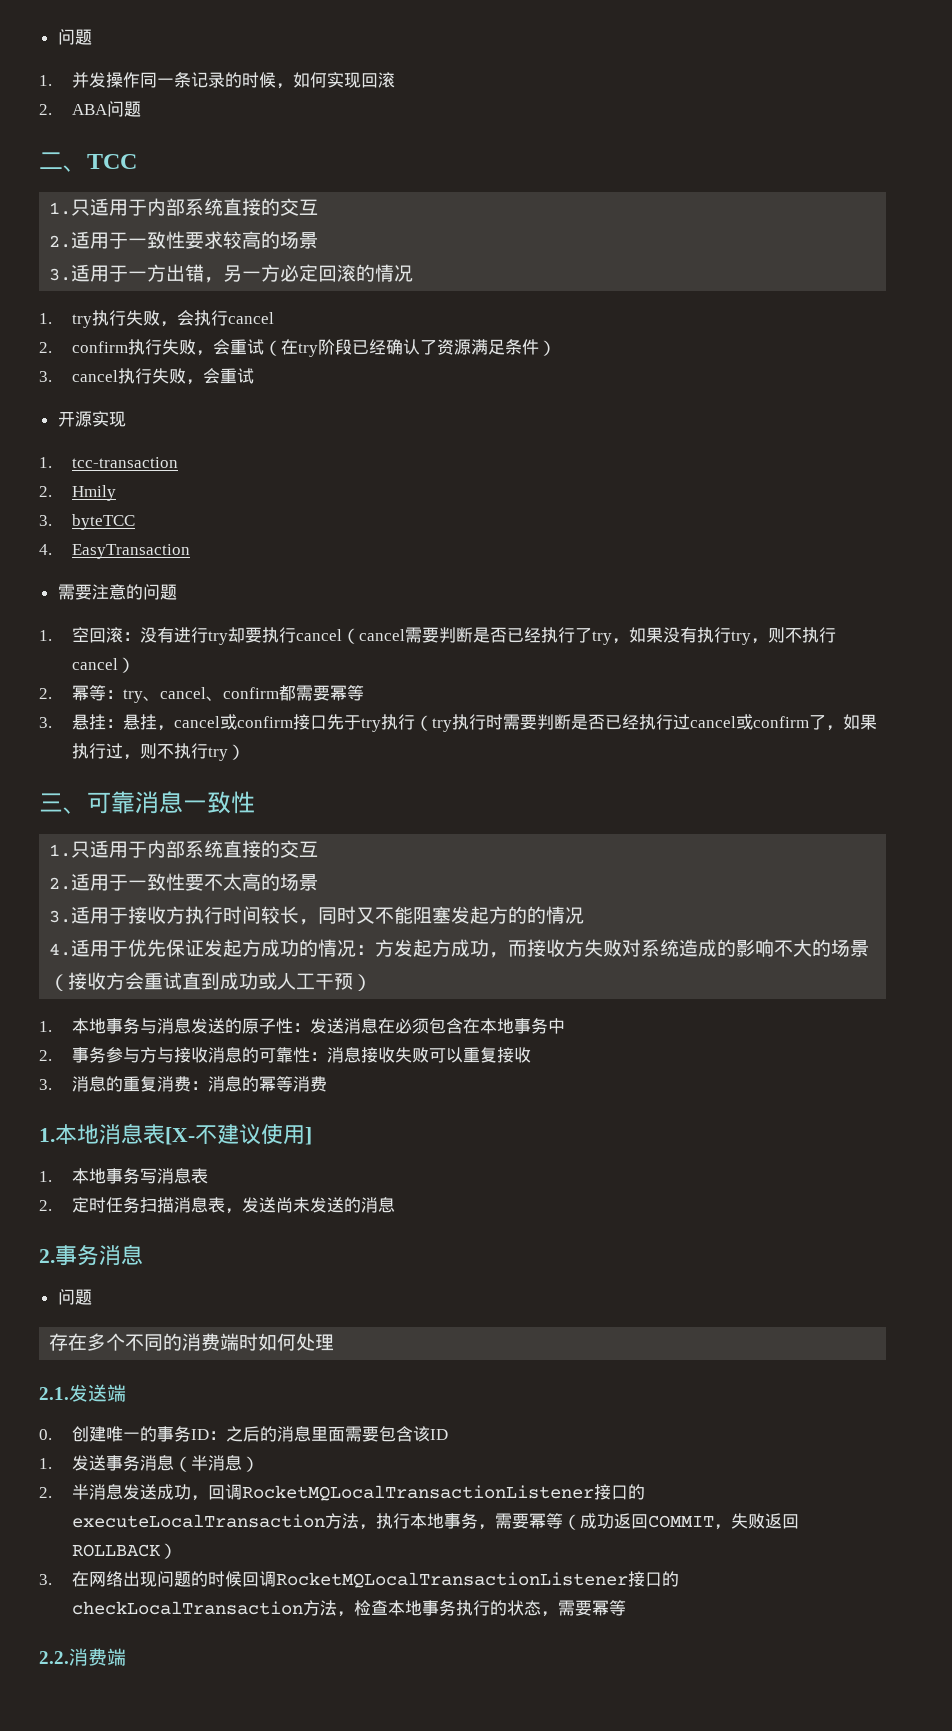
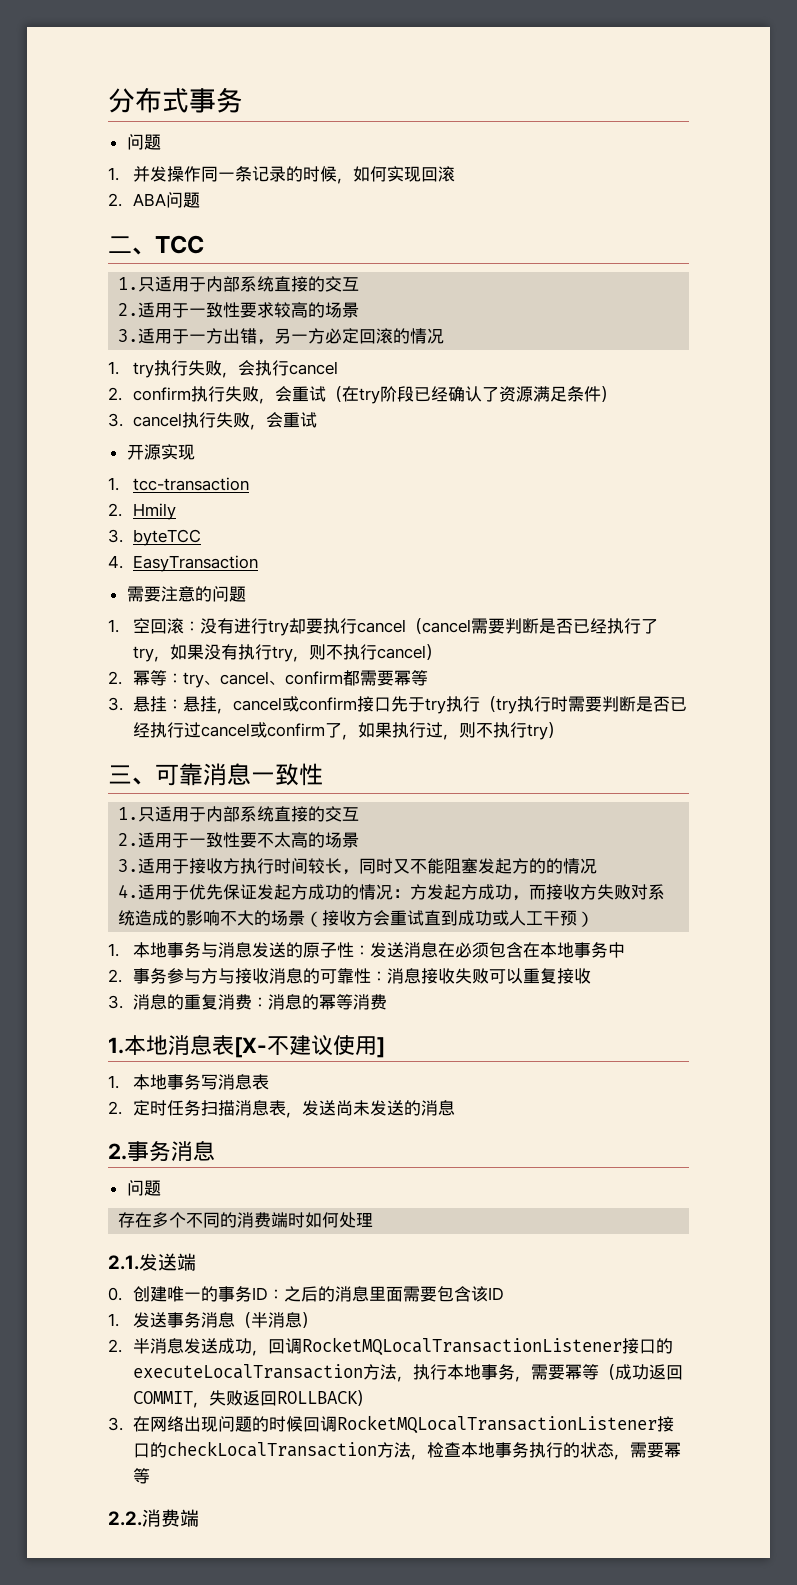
(57, 37) none -> [108,87,243,113] 分布式事务 //

